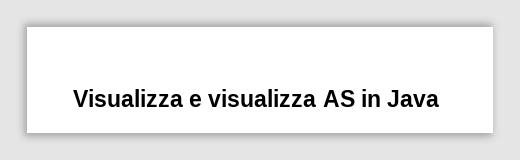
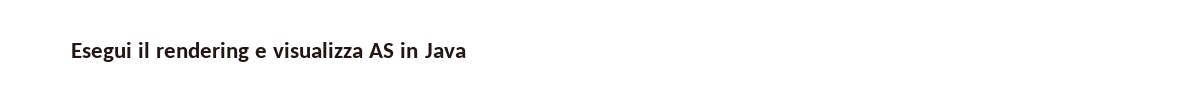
[73,89,183,107] Visualizza -> [71,42,250,62] Esegui il rendering

